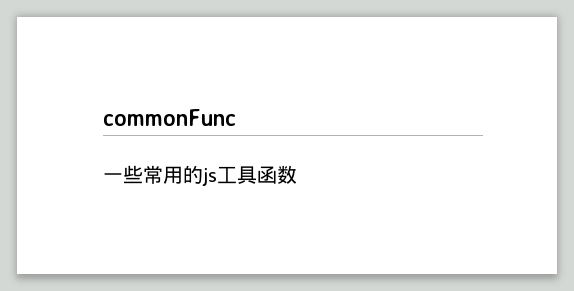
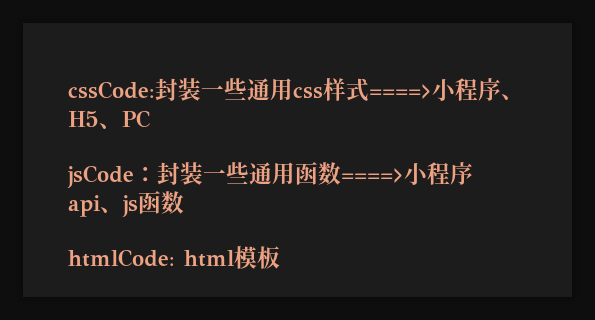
[103,109,236,126] [103,165,297,186] commonFunc // 一些常用的js工具函数 -> [68,78,524,102] [68,110,150,129] [67,162,473,188] [68,191,184,217] [68,246,280,269] cssCode:封装一些通用css样式====>小程序、H5、PC // jsCode：封装一些通用函数====>小程序api、js函数 // htmlCode: html模板

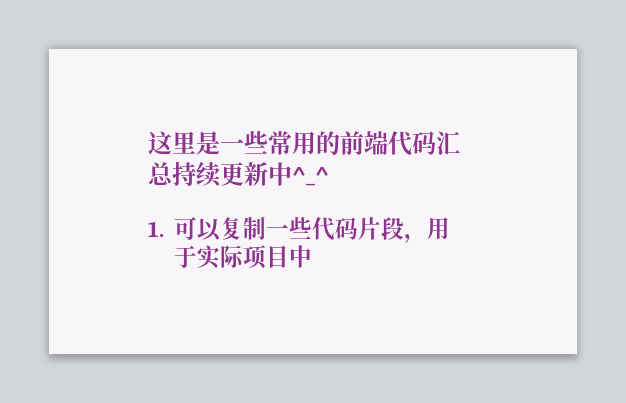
[68,78,524,102] [68,110,150,129] [67,162,473,188] [68,191,184,217] [68,246,280,269] cssCode:封装一些通用css样式====>小程序、H5、PC // jsCode：封装一些通用函数====>小程序api、js函数 // htmlCode: html模板 -> [148,131,460,156] [148,162,329,187] [148,217,450,243] [174,245,312,269] 这里是一些常用的前端代码汇总持续更新中^_^ // 1.可以复制一些代码片段，用于实际项目中

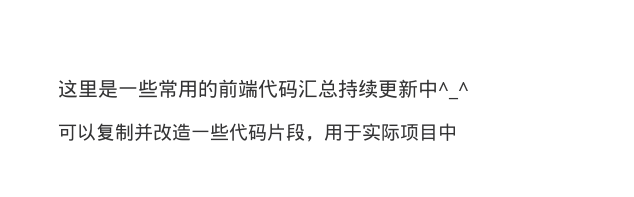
[148,221,164,237] 1. -> (469, 91) none
(266, 228) none -> [134,123,191,141] 并改造

